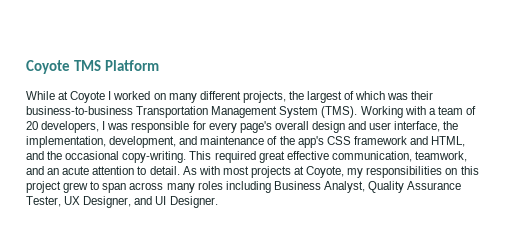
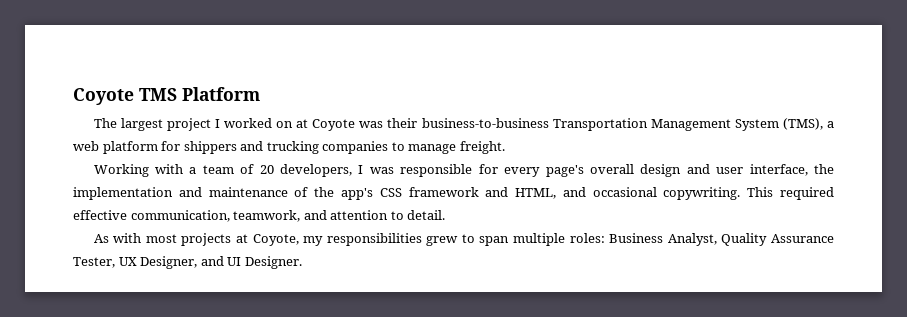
[26,91,386,103] While at Coyote I worked on many different projects, the largest of which -> [93,118,356,131] The largest project I worked on at Coyote
[321,106,358,118] (TMS). -> [782,118,835,130] [73,141,505,154] (TMS), a web platform for shippers and trucking companies to manage freight. //
[26,136,177,148] implementation, development, -> [73,187,173,200] implementation
[47,151,187,163] the occasional copy-writing. -> [592,187,741,200] occasional copywriting.
[258,151,285,163] great -> (835, 193) none
[47,166,90,175] an acute -> (327, 215) none
(180, 170) none -> (446, 215) //
[445,166,479,175] [26,181,271,193] on this project grew to span across many roles including -> [426,233,605,246] grew to span multiple roles:

